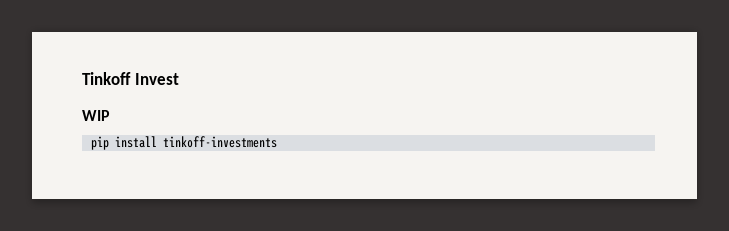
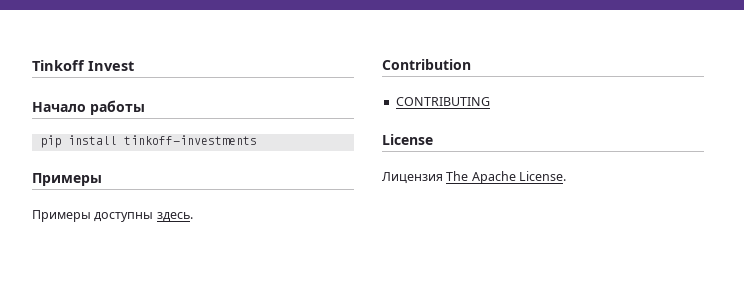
[82,110,110,121] WIP -> [32,100,145,115] Начало работы
(277, 142) none -> [32,173,102,186] [32,210,193,222] [382,59,471,70] [395,97,490,106] [382,134,433,145] [382,171,567,184] // Примеры // Примеры доступны здесь. // Contribution // CONTRIBUTING // License // Лицензия The Apache License.

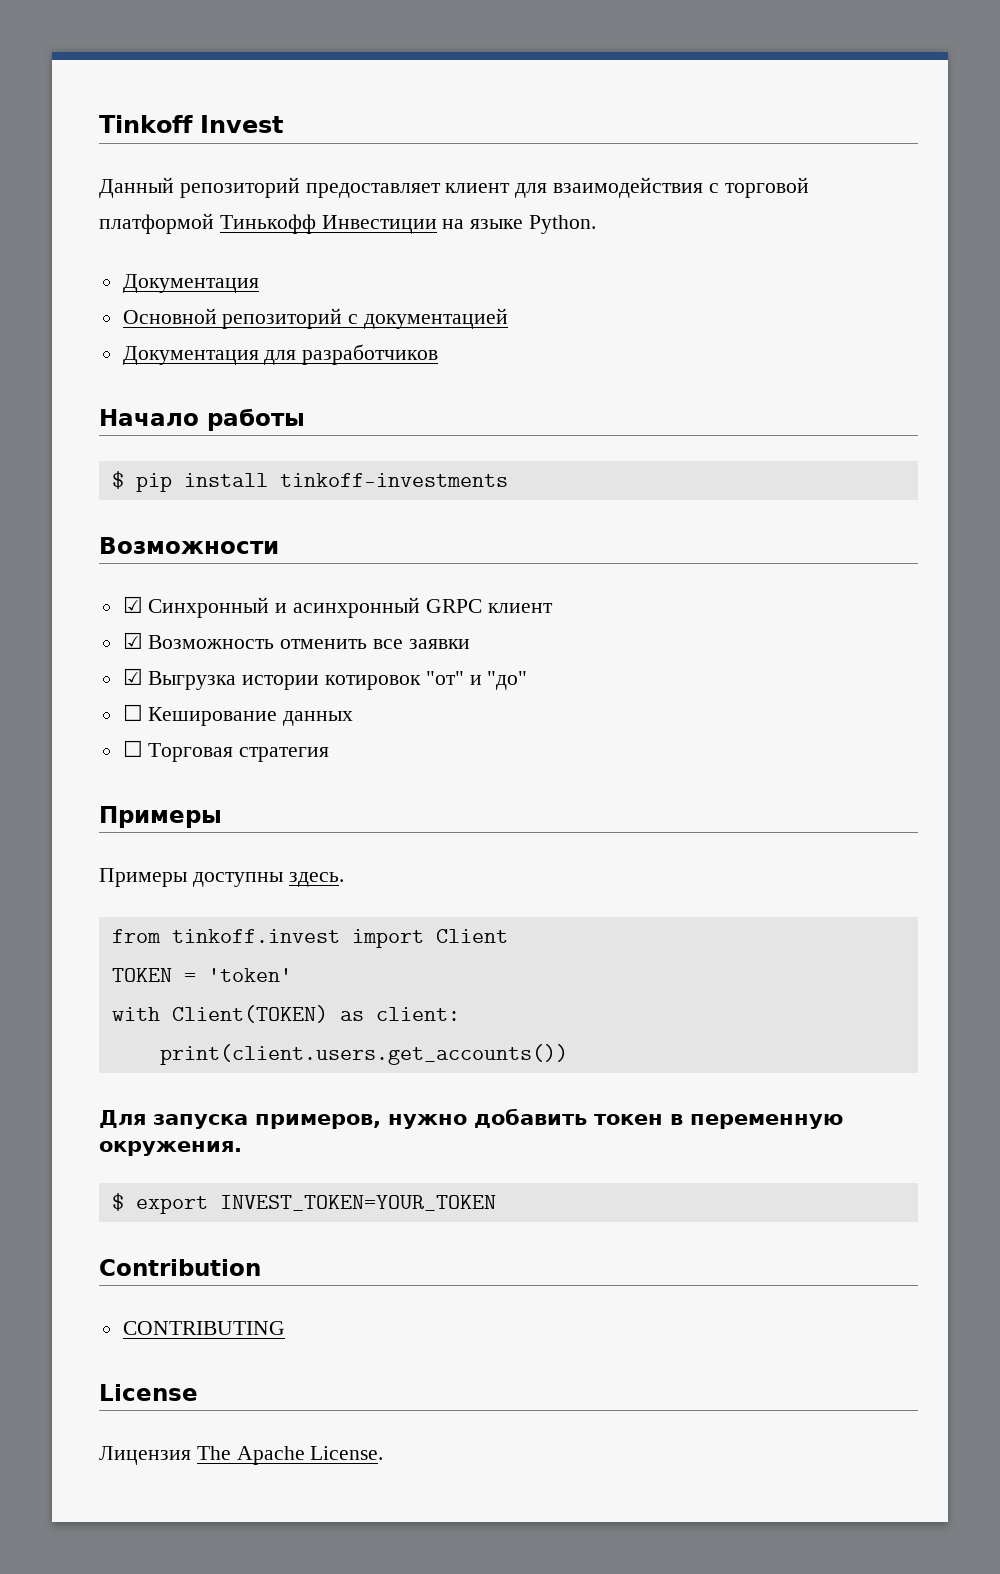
(134, 66) none -> [99,177,809,198] [99,213,597,234] [122,274,259,293] [122,308,509,329] [122,344,439,365] // Данный репозиторий предоставляет клиент для взаимодействия с торговой платформой Тинькофф Инвестиции на языке Python. // Документация // Основной репозиторий с документацией // Документация для разработчиков
(145, 107) none -> [111,471,124,489] $
[32,173,102,186] [32,210,193,222] Примеры // Примеры доступны здесь. -> [99,537,279,554] [122,596,553,618] [122,632,470,649] [122,668,528,690] [122,704,354,726] [122,740,330,762] [99,806,222,828] [99,868,344,887] [111,929,508,948] [111,968,292,982] [111,1005,460,1023] [159,1044,568,1065] [99,1108,843,1129] [99,1141,242,1156] [111,1193,496,1214] Возможности // ☑ Синхронный и асинхронный GRPC клиент // ☑ Возможность отменить все заявки // ☑ Выгрузка истории котировок "от" и "до" // ☐ Кеширование данных // ☐ Торговая стратегия // Примеры // Примеры доступны здесь. // from tinkoff.invest import Client // TOKEN = 'token' // with Client(TOKEN) as client: // print(client.users.get_accounts()) // Для запуска примеров, нужно добавить токен в переменную окружения. // $ export INVEST_TOKEN=YOUR_TOKEN

